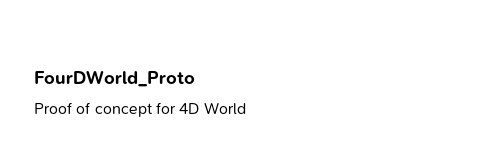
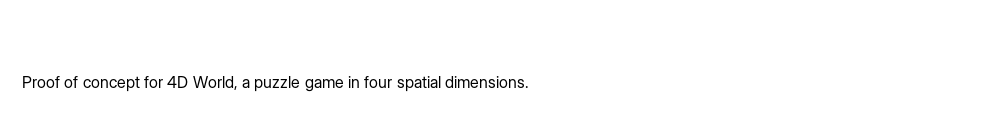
[34,70,195,87] FourDWorld_Proto // -> (22, 82) none
[203,102,246,115] World -> [192,76,529,92] World, a puzzle game in four spatial dimensions.

